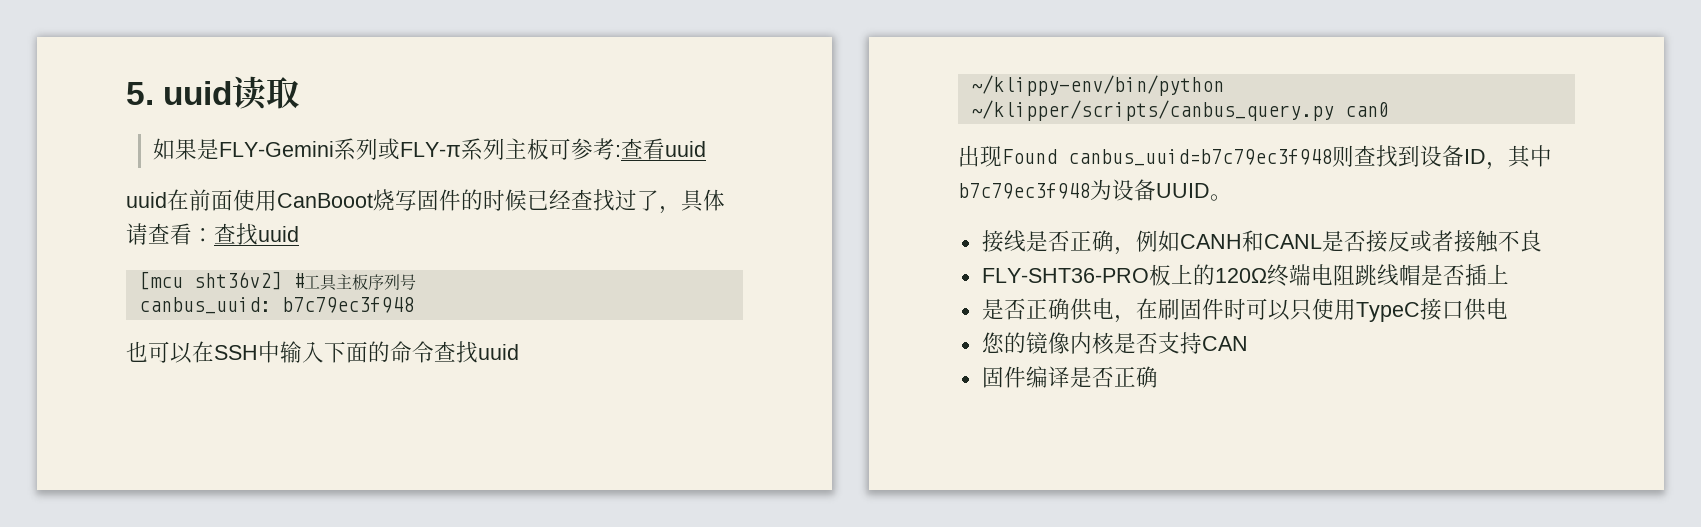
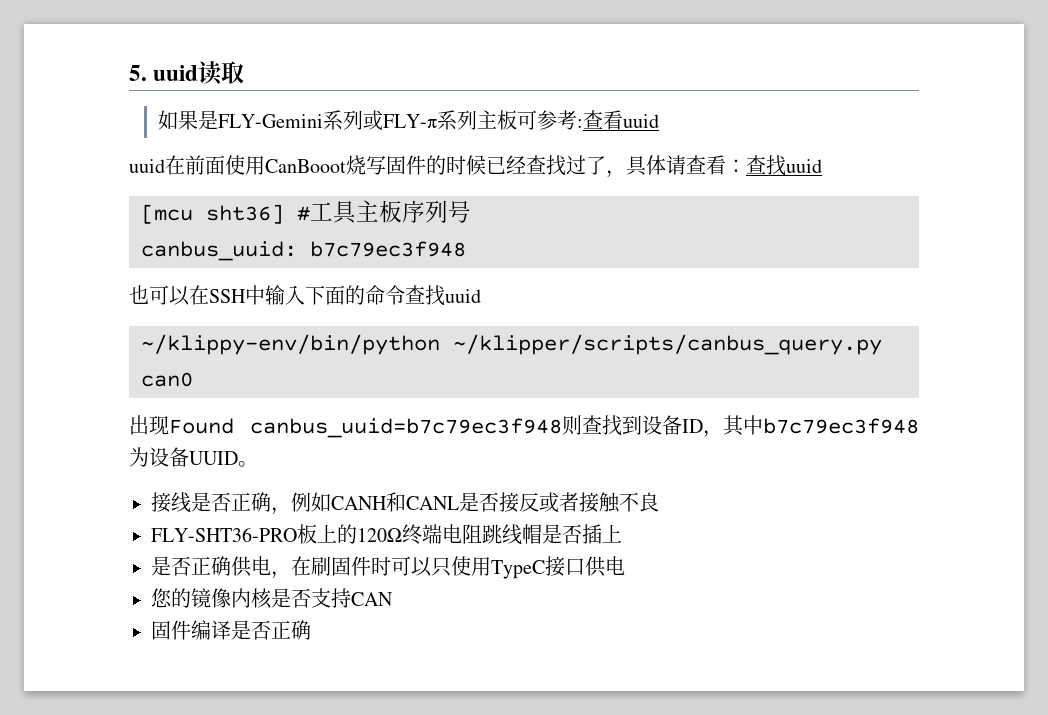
[193,271,282,290] sht36v2] -> [206,204,284,224] sht36]

